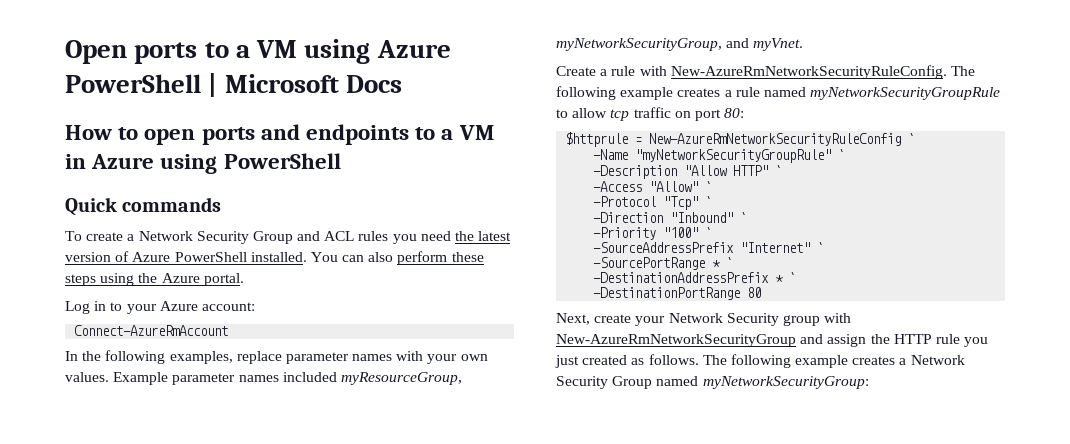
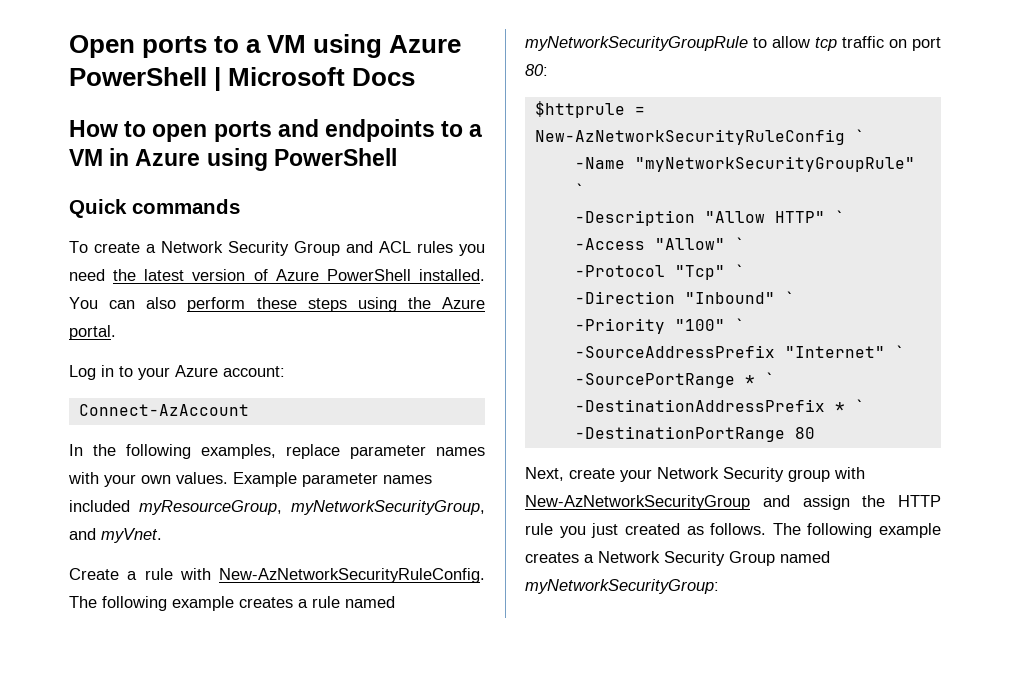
[74,325,229,336] Connect-AzureRmAccount -> [78,404,249,416] Connect-AzAccount
[670,65,947,79] New-AzureRmNetworkSecurityRuleConfig. -> [219,568,485,583] New-AzNetworkSecurityRuleConfig.
[649,133,902,146] New-AzureRmNetworkSecurityRuleConfig -> [534,129,845,145] New-AzNetworkSecurityRuleConfig
[556,334,796,347] New-AzureRmNetworkSecurityGroup -> [525,495,750,510] New-AzNetworkSecurityGroup

